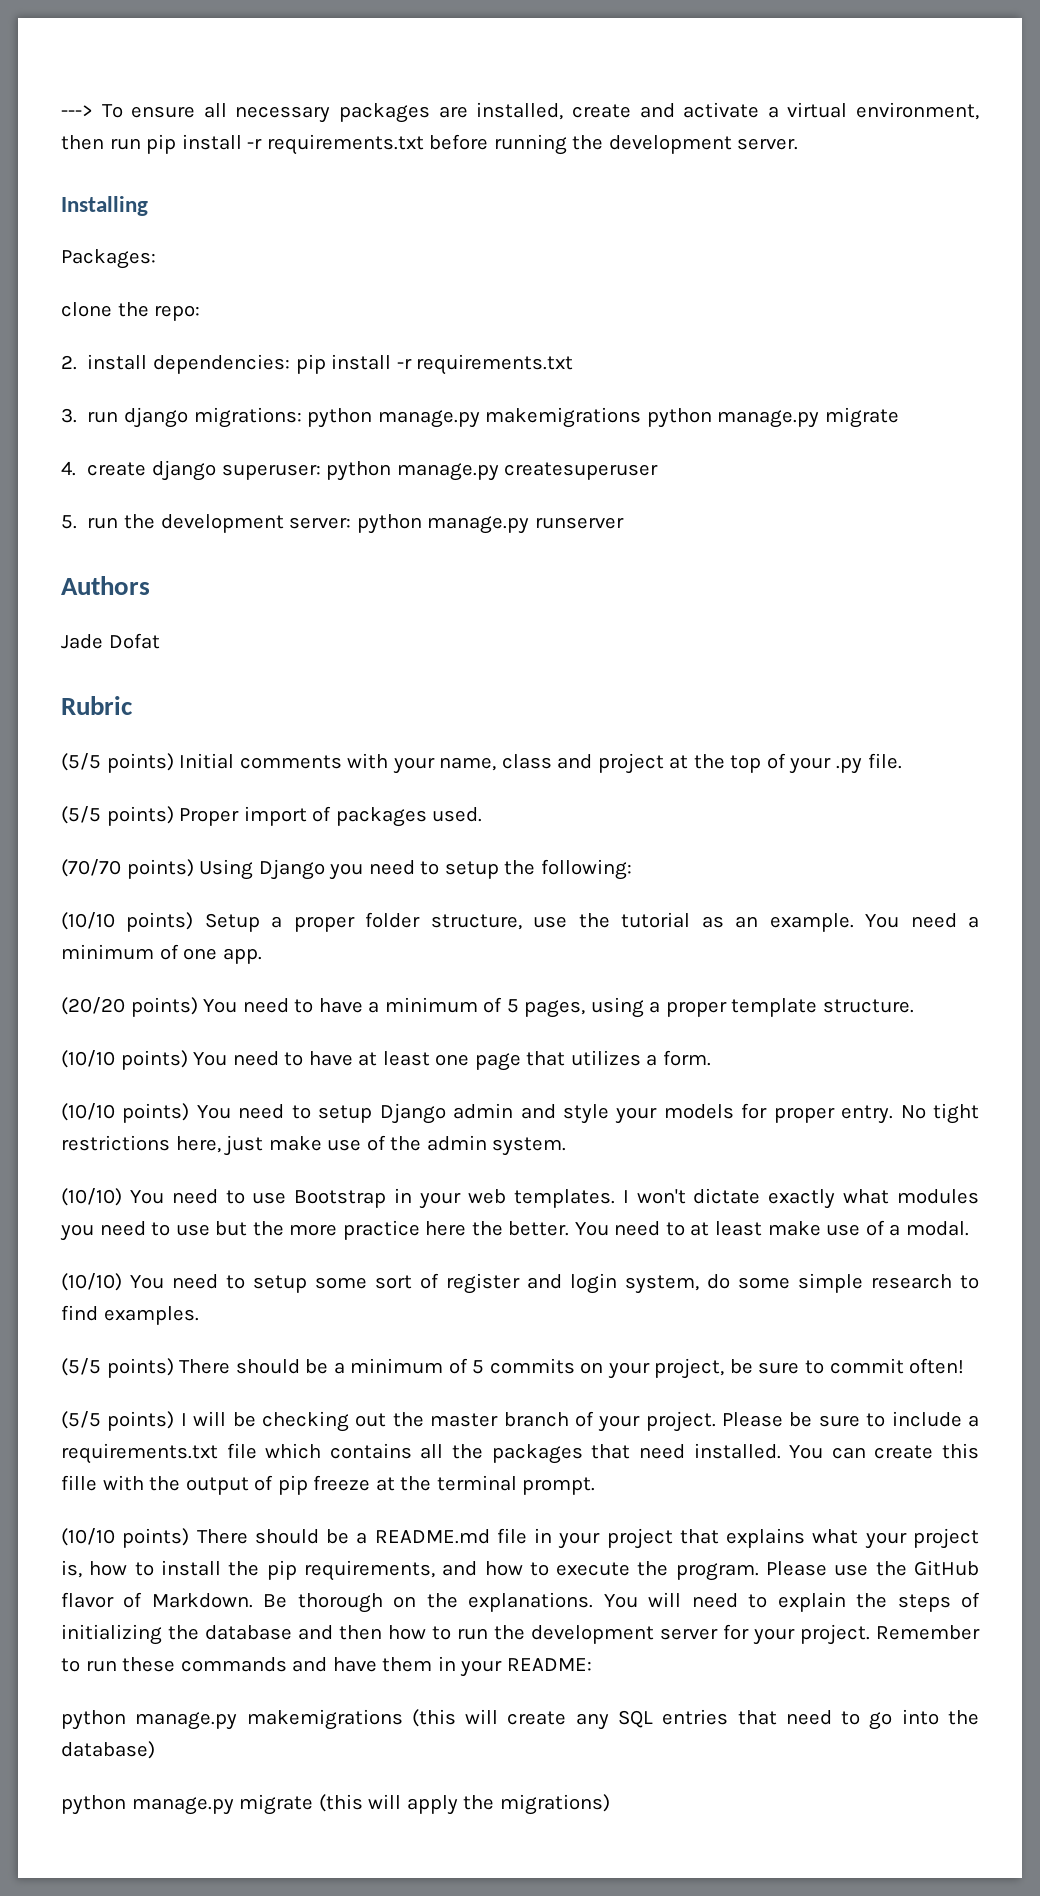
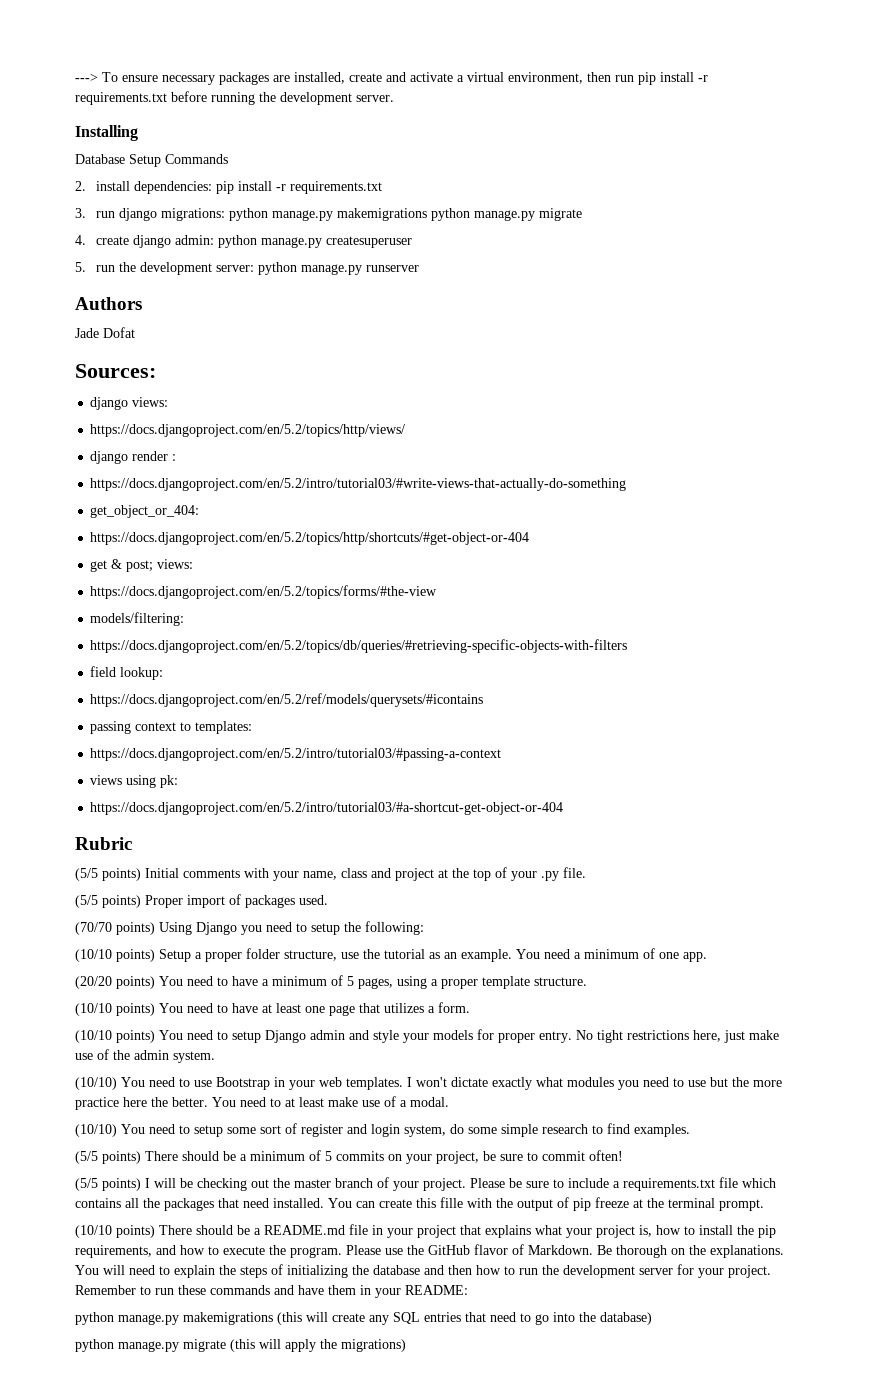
[203,103,227,118] all -> (158, 78) none
[61,249,156,269] [61,302,201,321] Packages: // clone the repo: -> [75,154,228,167] Database Setup Commands
[221,464,321,480] superuser: -> [174,235,214,245] admin:
(160, 641) none -> [75,364,156,378] [90,397,169,410] [90,424,406,437] [90,451,177,464] [90,478,627,491] [90,505,200,518] [90,532,530,545] [90,559,194,572] [90,585,438,599] [90,612,185,626] [90,639,628,653] [90,666,164,680] [90,693,484,707] [90,721,253,734] [90,748,502,761] [90,775,179,788] [90,802,564,815] // Sources: // django views: // https://docs.djangoproject.com/en/5.2/topics/http/views/ // django render : // https://docs.djangoproject.com/en/5.2/intro/tutorial03/#write-views-that-actually-do-something // get_object_or_404: // https://docs.djangoproject.com/en/5.2/topics/http/shortcuts/#get-object-or-404 // get & post; views: // https://docs.djangoproject.com/en/5.2/topics/forms/#the-view // models/filtering: // https://docs.djangoproject.com/en/5.2/topics/db/queries/#retrieving-specific-objects-with-filters // field lookup: // https://docs.djangoproject.com/en/5.2/ref/models/querysets/#icontains // passing context to templates: // https://docs.djangoproject.com/en/5.2/intro/tutorial03/#passing-a-context // views using pk: // https://docs.djangoproject.com/en/5.2/intro/tutorial03/#a-shortcut-get-object-or-404

